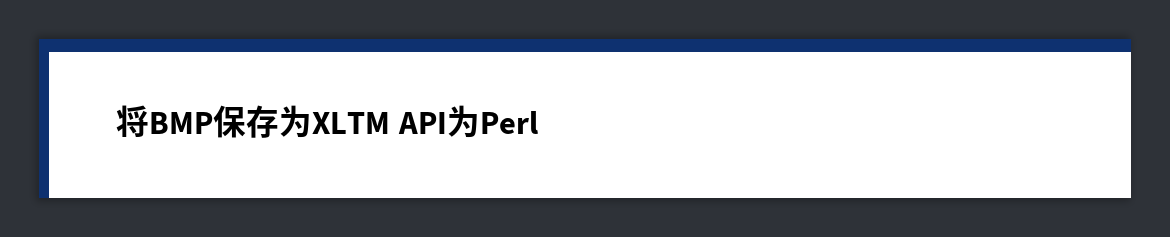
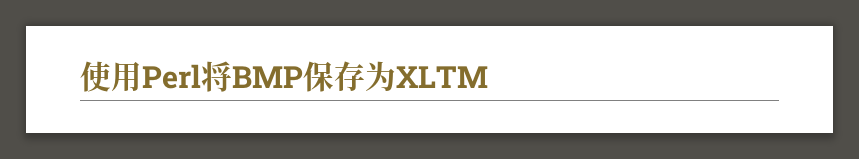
(116, 121) none -> [80,61,201,92] 使用Perl
[397,105,538,138] API为Perl -> (488, 77) none

